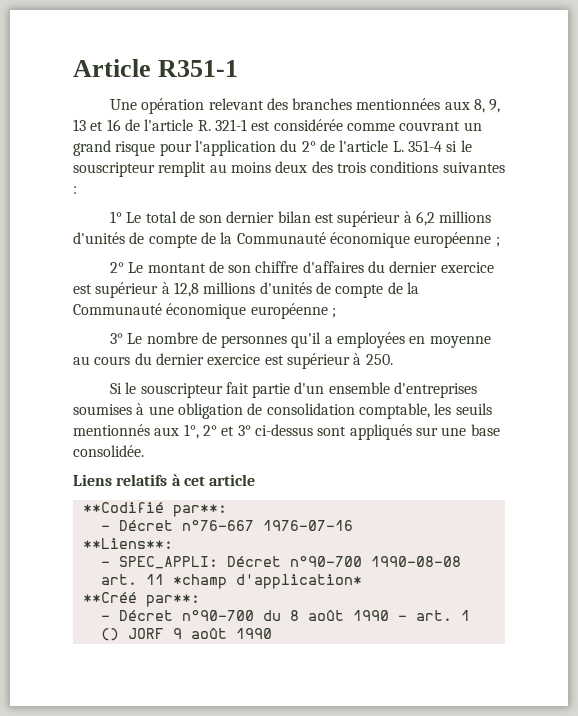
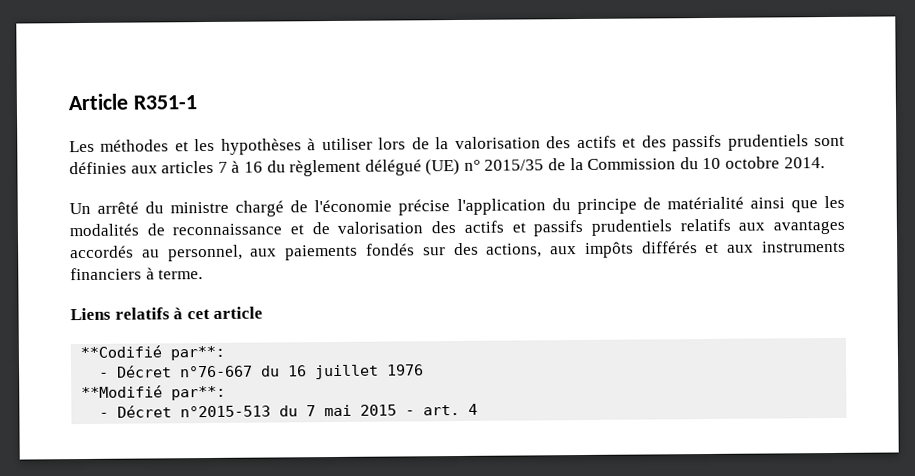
[109,98,501,114] [73,119,482,131] [73,140,472,156] [73,161,505,177] [73,186,77,194] [109,211,492,227] [73,232,500,248] [109,261,494,273] [73,282,419,298] [73,303,336,319] [109,332,491,348] [73,353,393,369] [109,382,478,398] [73,403,492,419] [73,424,500,440] [73,445,144,457] Une opération relevant des branches mentionnées aux 8, 9, 13 et 16 de l'article R. 321-1 est considérée comme couvrant un grand risque pour l'application du 2° de l'article L. 351-4 si le souscripteur remplit au moins deux des trois conditions suivantes : // 1° Le total de son dernier bilan est supérieur à 6,2 millions d'unités de compte de la Communauté économique européenne ; // 2° Le montant de son chiffre d'affaires du dernier exercice est supérieur à 12,8 millions d'unités de compte de la Communauté économique européenne ; // 3° Le nombre de personnes qu'il a employées en moyenne au cours du dernier exercice est supérieur à 250. // Si le souscripteur fait partie d'un ensemble d'entreprises soumises à une obligation de consolidation comptable, les seuils mentionnés aux 1°, 2° et 3° ci-dessus sont appliqués sur une base consolidée. -> [69,134,846,155] [69,156,825,177] [69,195,846,217] [69,218,845,237] [70,240,847,262] [70,267,204,281] Les méthodes et les hypothèses à utiliser lors de la valorisation des actifs et des passifs prudentiels sont définies aux articles 7 à 16 du règlement délégué (UE) n° 2015/35 de la Commission du 10 octobre 2014. // Un arrêté du ministre chargé de l'économie précise l'application du principe de matérialité ainsi que les modalités de reconnaissance et de valorisation des actifs et passifs prudentiels relatifs aux avantages accordés au personnel, aux paiements fondés sur des actions, aux impôts différés et aux instruments financiers à terme.
[262,520,353,531] [82,538,173,549] [100,556,461,569] [100,574,362,589] [82,592,200,607] [100,610,470,621] [100,628,272,641] 1976-07-16 // **Liens**: // - SPEC_APPLI: Décret n°90-700 1990-08-08 art. 11 *champ d'application* // **Créé par**: // - Décret n°90-700 du 8 août 1990 - art. 1 () JORF 9 août 1990 -> [261,364,425,380] [81,385,227,401] [99,403,479,418] du 16 juillet 1976 // **Modifié par**: // - Décret n°2015-513 du 7 mai 2015 - art. 4

